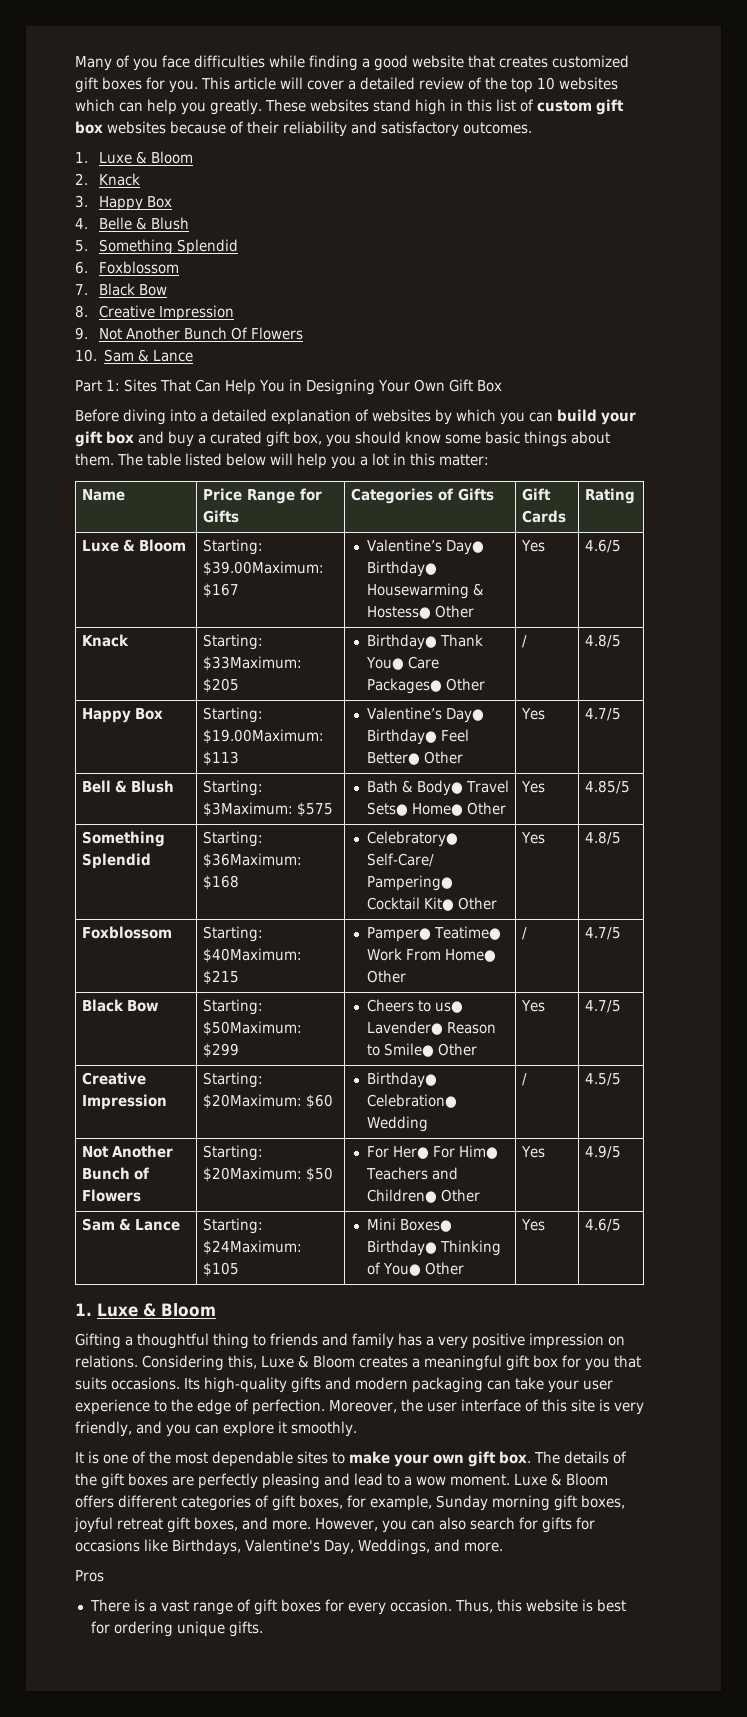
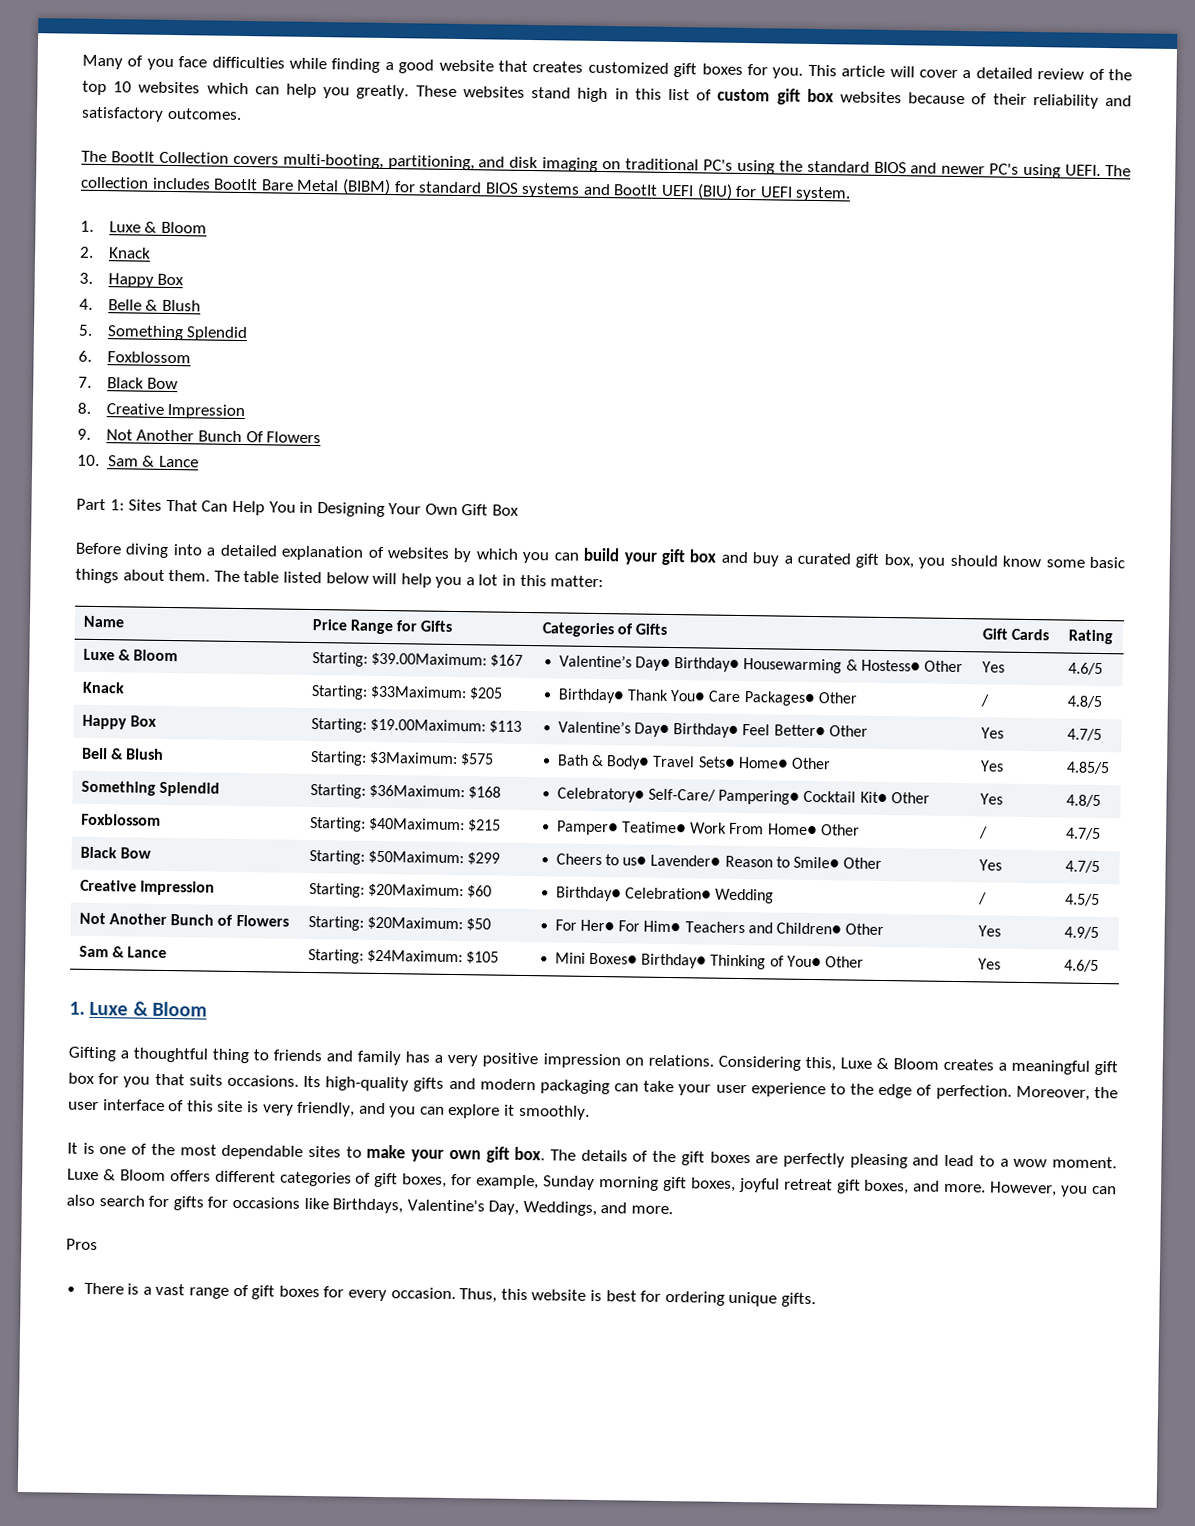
(532, 128) none -> [81,150,1132,179] [80,176,852,202] // The BootIt Collection covers multi-booting, partitioning, and disk imaging on traditional PC's using the standard BIOS and newer PC's using UEFI. The collection includes BootIt Bare Metal (BIBM) for standard BIOS systems and BootIt UEFI (BIU) for UEFI system.

